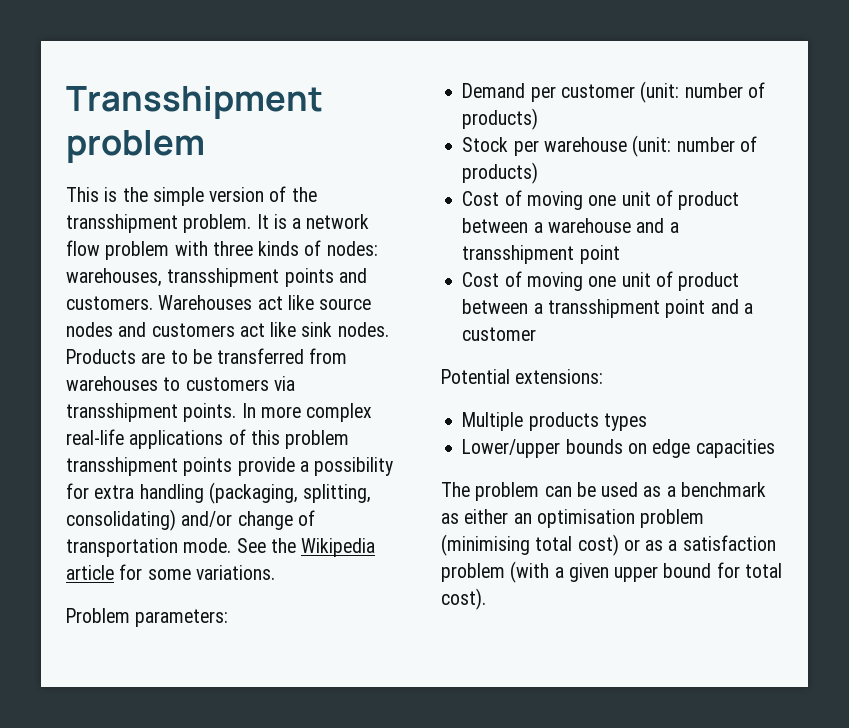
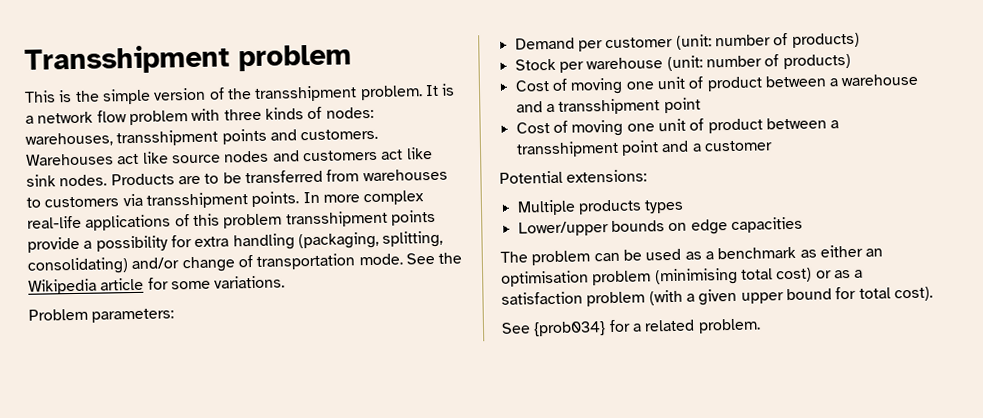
(486, 599) none -> [501,318,761,337] // See {prob034} for a related problem.

